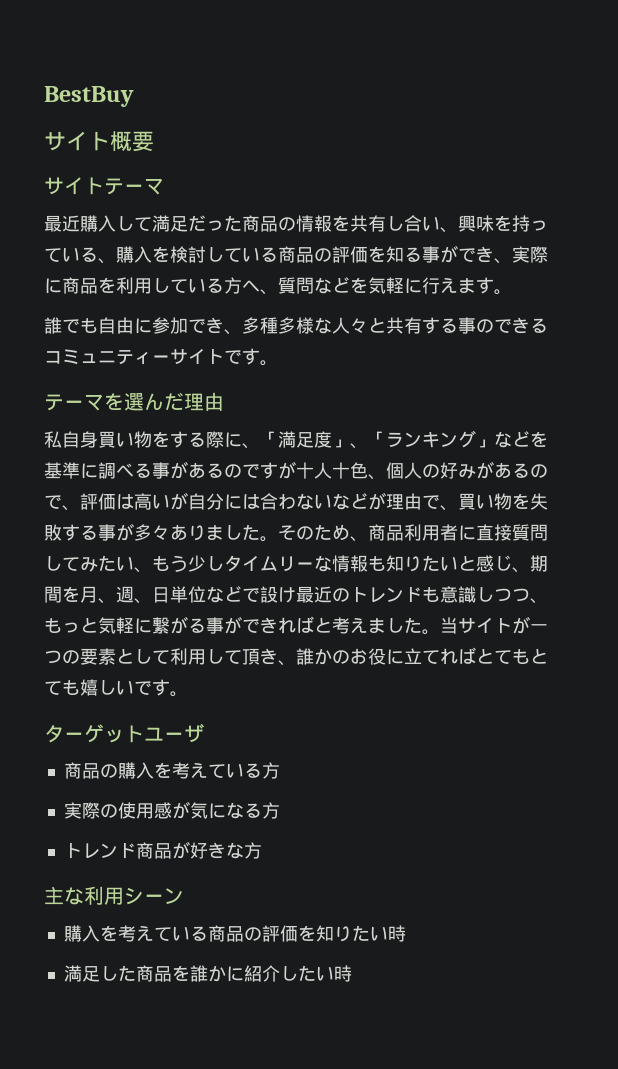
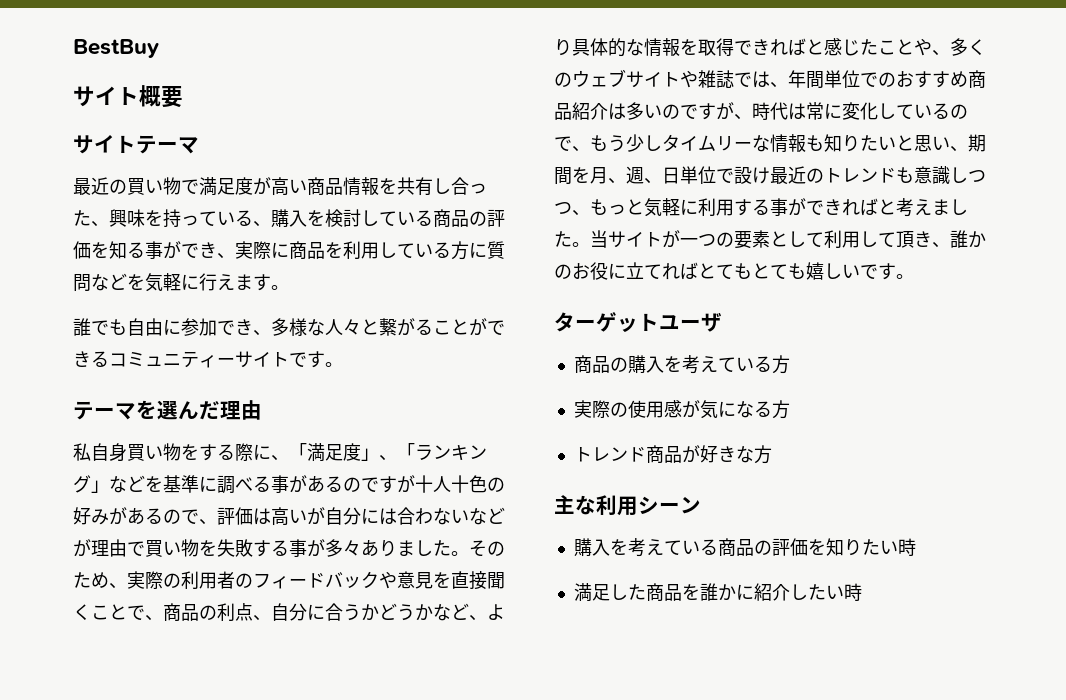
[80,215,296,232] 購入して満足だった商品の -> [109,177,343,196] の買い物で満足度が高い商品
[422,216,440,231] い -> [469,183,487,194] [73,210,91,226] った
[242,280,278,295] へ、 -> [469,242,487,258] に
[260,317,296,334] 種多 -> (289, 327) none
[386,317,494,334] 共有する事の -> [379,318,487,336] 繋がることが
[368,462,422,480] 、個人 -> (487, 484) none
[440,505,458,511] 、 -> (145, 548) none
[368,524,548,541] [44,555,134,572] 商品利用者に直接質問してみたい -> [127,571,505,590] [73,603,505,621] [554,38,986,57] [554,69,986,89] [554,102,968,120] [554,136,572,151] 実際の利用者のフィードバックや意見を直接聞くことで、商品の利点、自分に合うかどうかなど、より具体的な情報を取得できればと感じたことや、多くのウェブサイトや雑誌では、年間単位でのおすすめ商品紹介は多いのですが、時代は常に変化しているので
[476,555,512,572] 感じ -> [914,135,950,152] 思い
[206,586,242,603] など -> (716, 175) none
[152,616,188,634] 繋が -> [698,198,752,216] 利用す

